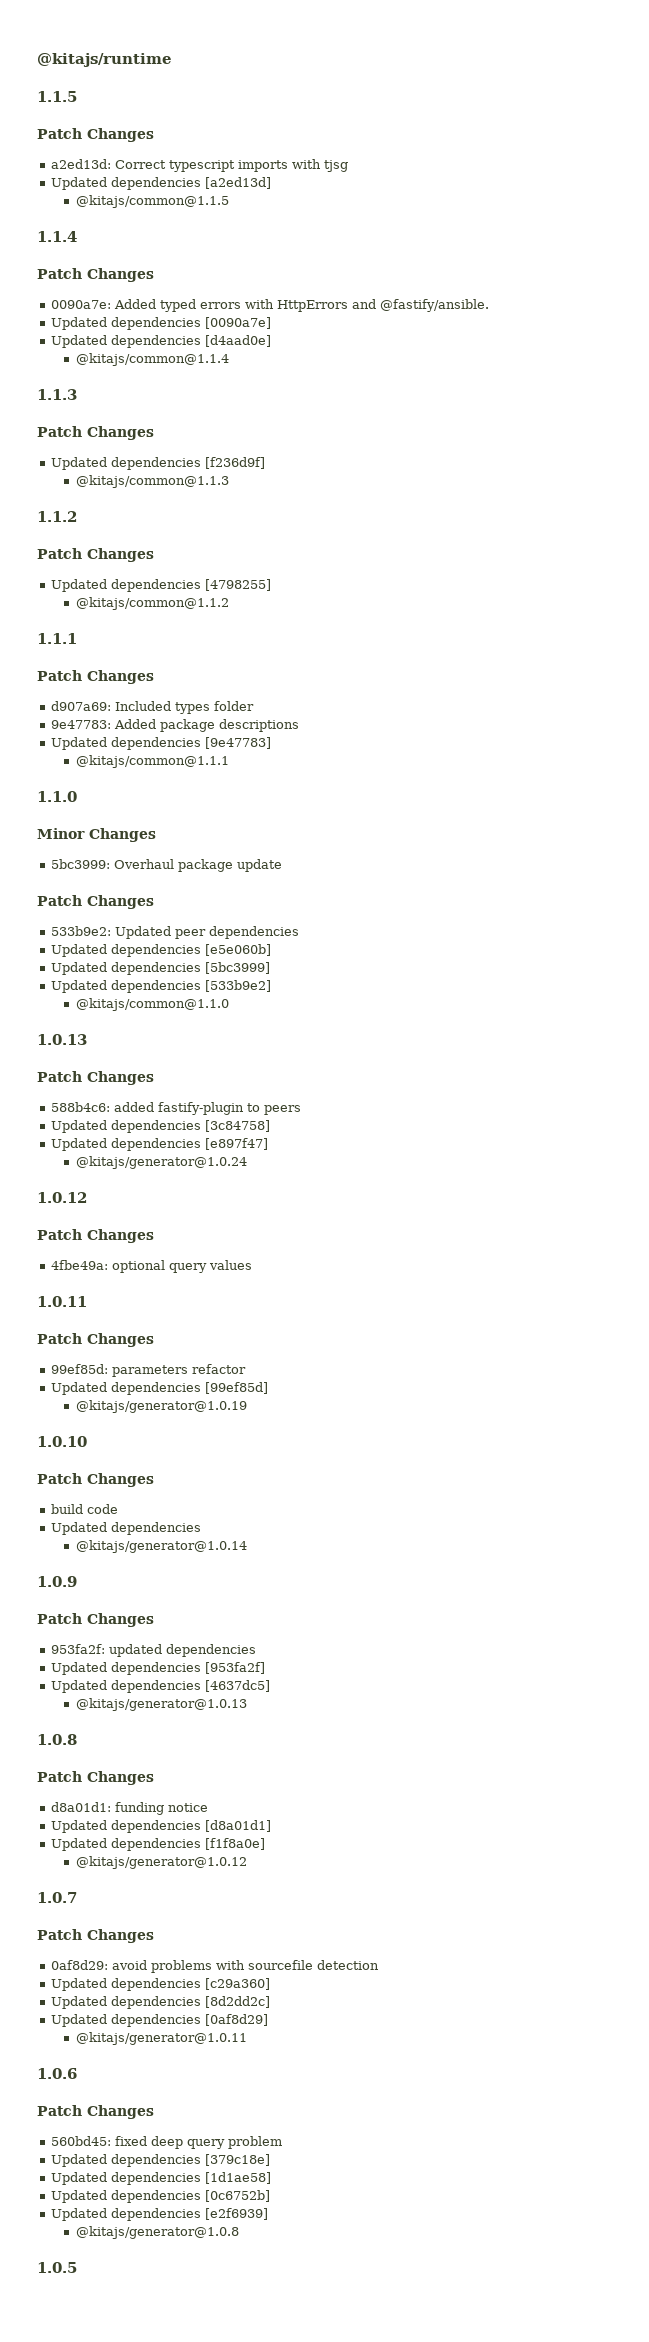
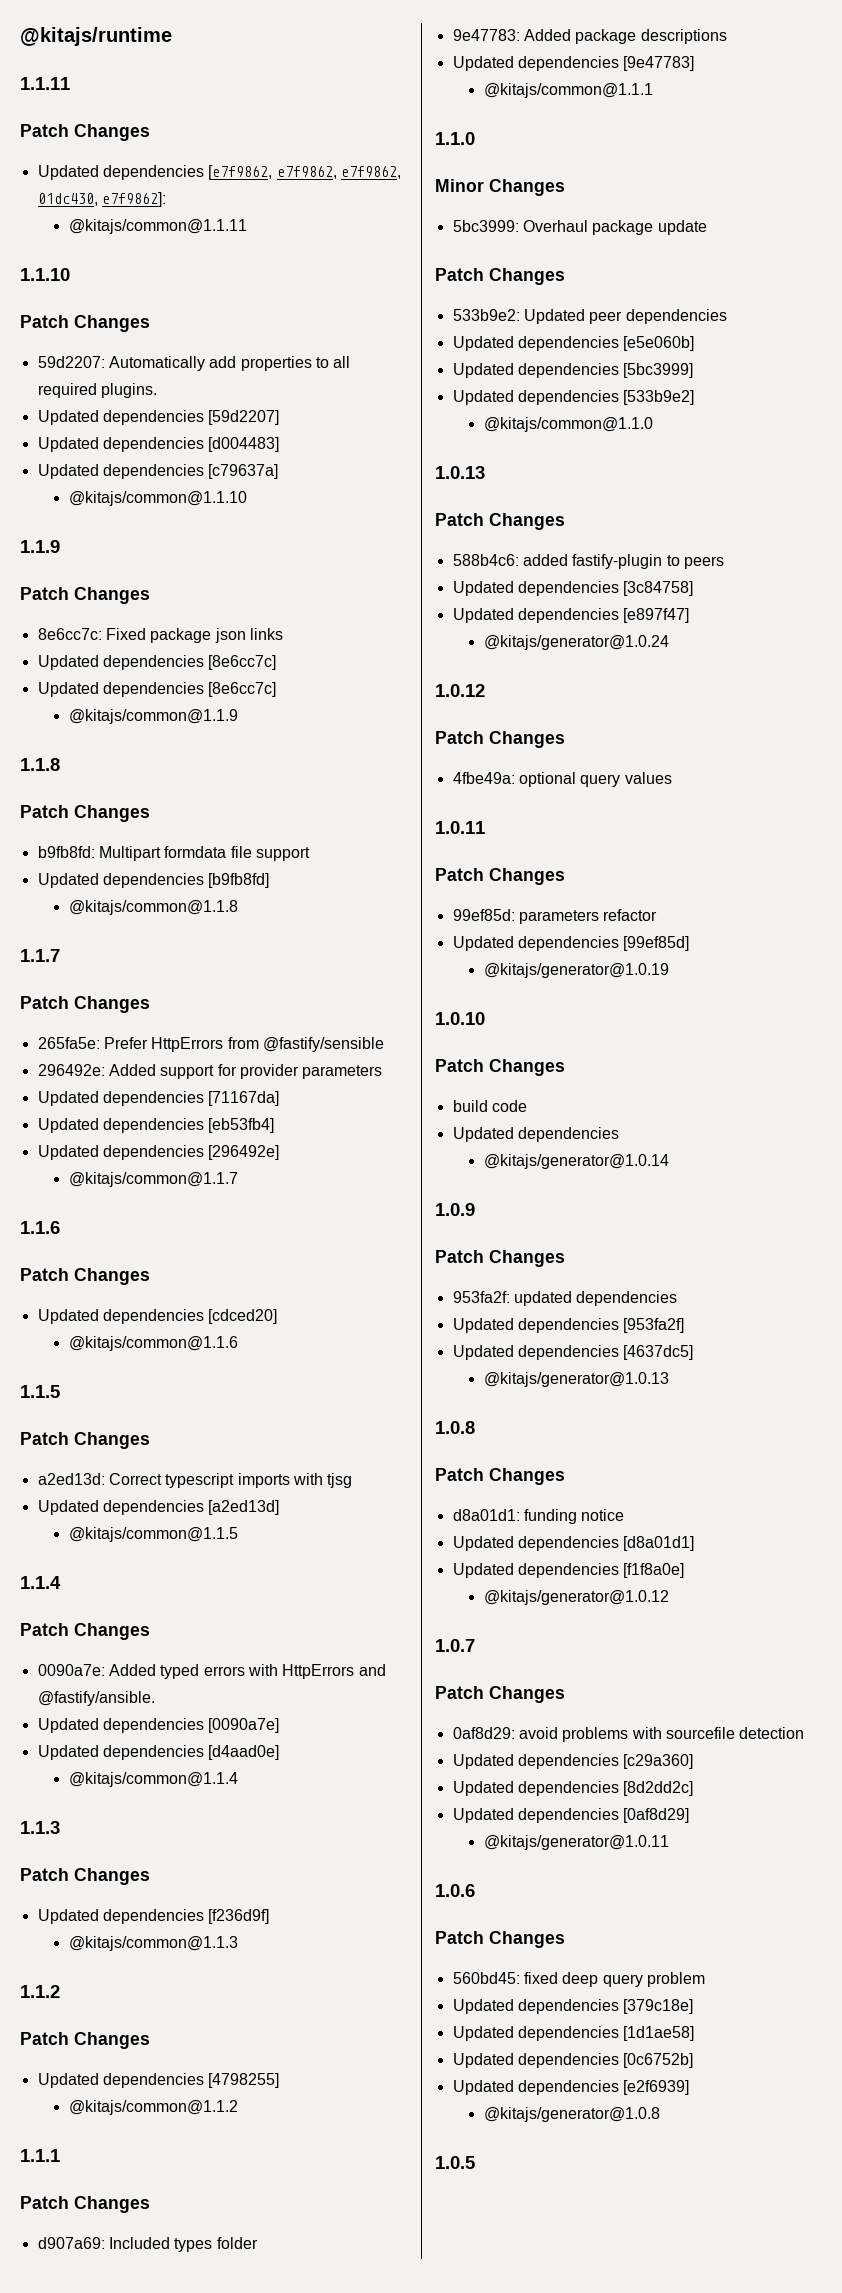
(172, 60) none -> [20,77,70,90] [20,124,150,141] [37,165,401,180] [37,192,166,207] [68,219,247,234] [20,268,70,281] [20,315,150,332] [37,356,351,371] [37,383,157,398] [37,410,280,425] [37,437,280,452] [37,464,279,479] [68,491,247,506] [20,540,60,553] [20,587,150,604] [37,628,283,643] [37,655,277,670] [37,682,277,697] [68,709,238,724] [20,758,60,771] [20,805,150,822] [37,846,310,861] [37,873,270,888] [68,900,238,915] [20,949,60,962] [20,996,150,1013] [37,1037,384,1052] [37,1064,383,1079] [37,1091,280,1106] [37,1118,275,1133] [37,1145,280,1160] [68,1172,238,1187] [20,1221,60,1234] [20,1268,150,1285] [37,1309,278,1324] [68,1336,238,1351] // 1.1.11 // Patch Changes // Updated dependencies [e7f9862, e7f9862, e7f9862, 01dc430, e7f9862]: // @kitajs/common@1.1.11 // 1.1.10 // Patch Changes // 59d2207: Automatically add properties to all required plugins. // Updated dependencies [59d2207] // Updated dependencies [d004483] // Updated dependencies [c79637a] // @kitajs/common@1.1.10 // 1.1.9 // Patch Changes // 8e6cc7c: Fixed package json links // Updated dependencies [8e6cc7c] // Updated dependencies [8e6cc7c] // @kitajs/common@1.1.9 // 1.1.8 // Patch Changes // b9fb8fd: Multipart formdata file support // Updated dependencies [b9fb8fd] // @kitajs/common@1.1.8 // 1.1.7 // Patch Changes // 265fa5e: Prefer HttpErrors from @fastify/sensible // 296492e: Added support for provider parameters // Updated dependencies [71167da] // Updated dependencies [eb53fb4] // Updated dependencies [296492e] // @kitajs/common@1.1.7 // 1.1.6 // Patch Changes // Updated dependencies [cdced20] // @kitajs/common@1.1.6

